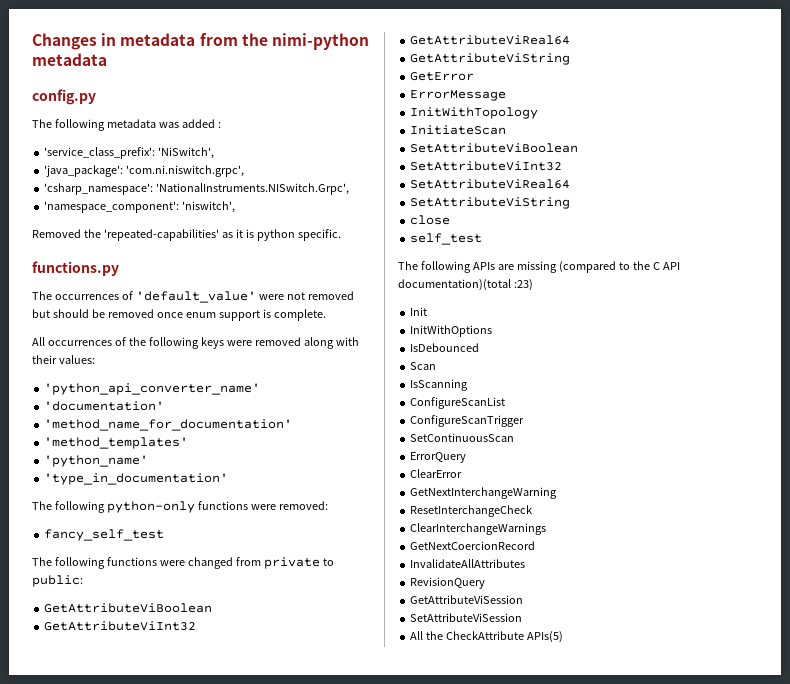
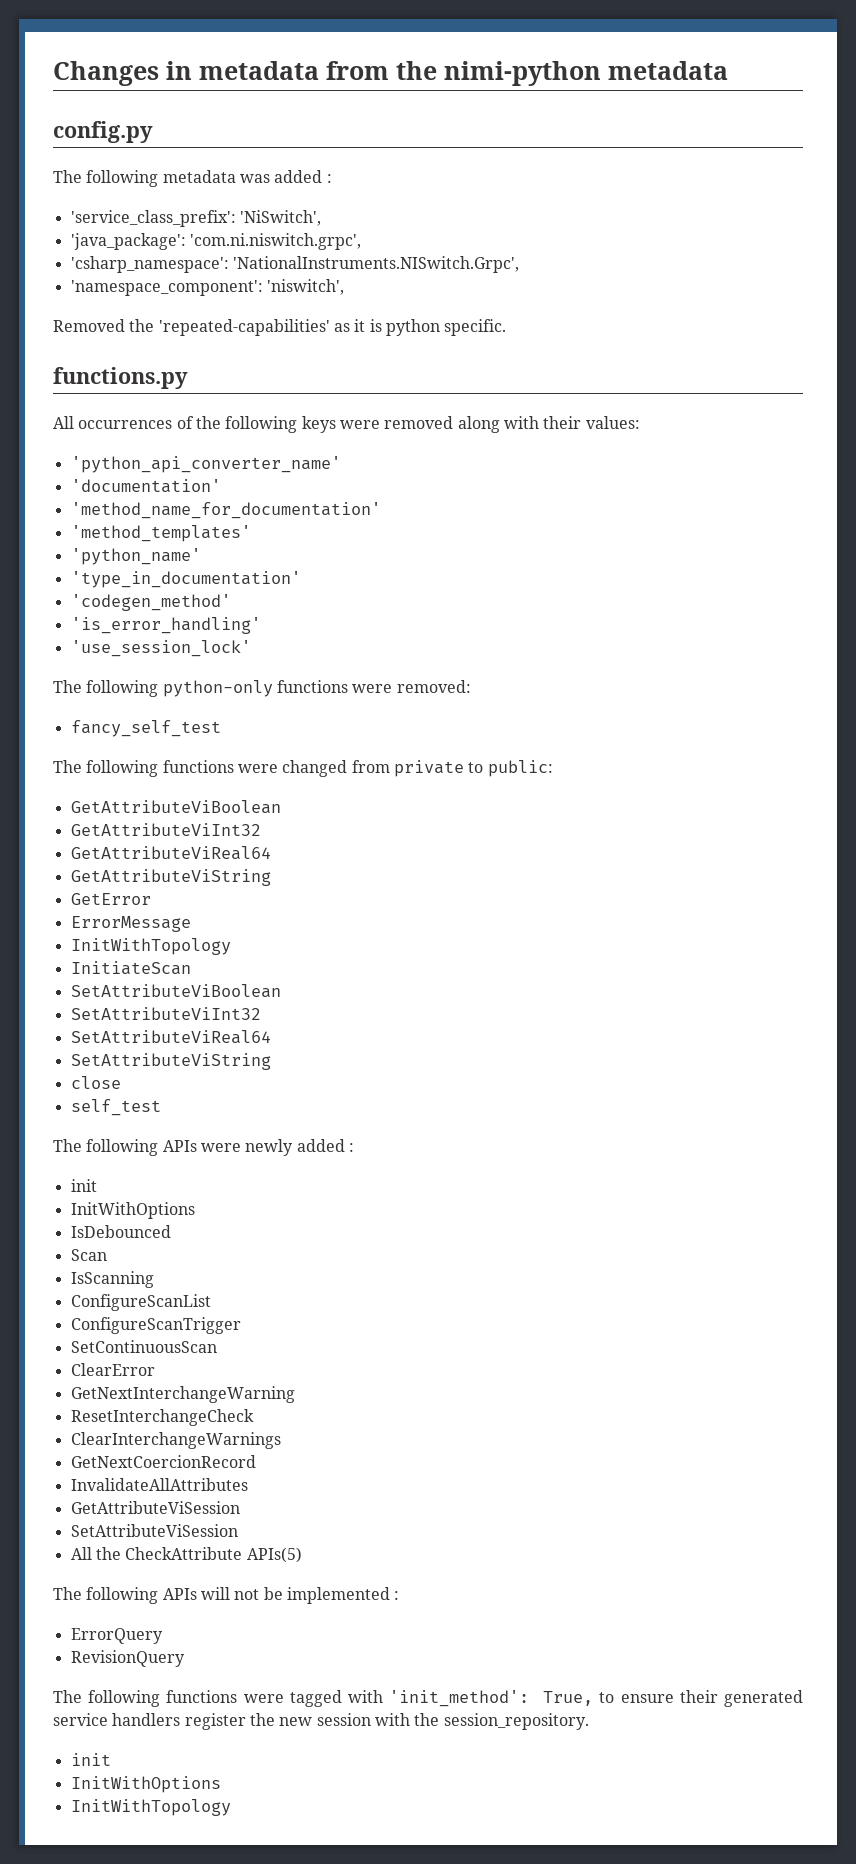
[32,291,354,303] [32,309,326,321] // The occurrences of 'default_value' were not removed but should be removed once enum support is complete. -> (188, 378) none
(229, 479) none -> [70,594,231,611] [70,617,261,634] [70,640,251,657] // 'codegen_method' // 'is_error_handling' // 'use_session_lock'
[497,261,680,273] [398,279,533,291] [410,307,428,316] are missing (compared to the C API documentation)(total :23) // Init -> [200,1139,354,1156] [70,1179,97,1192] were newly added : // init
[410,452,467,463] // ErrorQuery -> (217, 1346) none
[410,577,486,589] // RevisionQuery -> (248, 1484) none
(564, 637) none -> [53,1587,400,1604] [70,1628,163,1644] [70,1650,185,1667] [53,1690,803,1707] [53,1713,589,1730] [70,1753,111,1766] [70,1776,221,1793] [70,1799,231,1816] // The following APIs will not be implemented : // ErrorQuery // RevisionQuery // The following functions were tagged with 'init_method': True, to ensure their generated service handlers register the new session with the session_repository. // init // InitWithOptions // InitWithTopology

